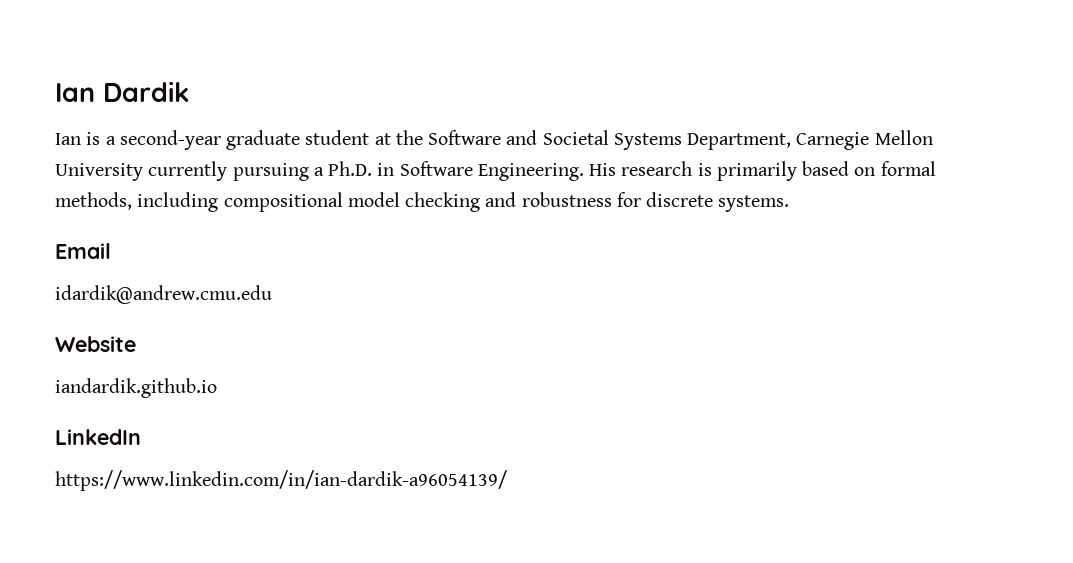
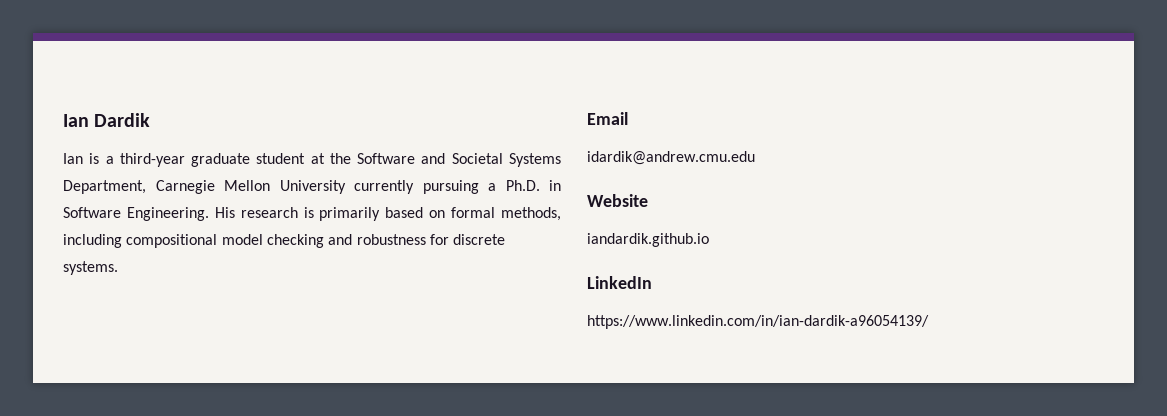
[119,130,221,150] second-year -> [119,153,185,167] third-year

